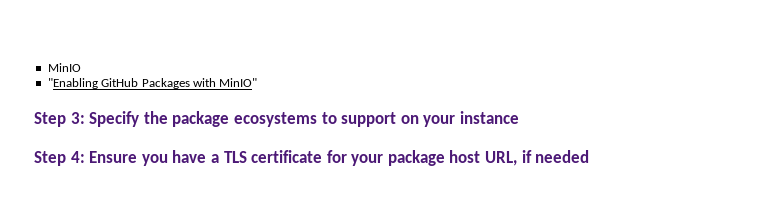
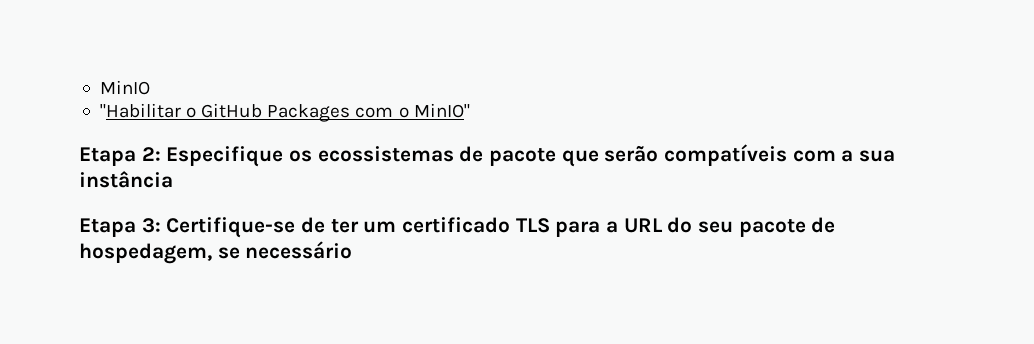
[47,78,258,89] [34,111,519,127] [34,150,590,166] "Enabling GitHub Packages with MinIO" // Step 3: Specify the package ecosystems to support on your instance // Step 4: Ensure you have a TLS certificate for your package host URL, if needed -> [99,103,470,122] [79,144,896,167] [79,171,173,188] [79,217,836,238] [79,241,353,264] "Habilitar o GitHub Packages com o MinIO" // Etapa 2: Especifique os ecossistemas de pacote que serão compatíveis com a sua instância // Etapa 3: Certifique-se de ter um certificado TLS para a URL do seu pacote de hospedagem, se necessário

